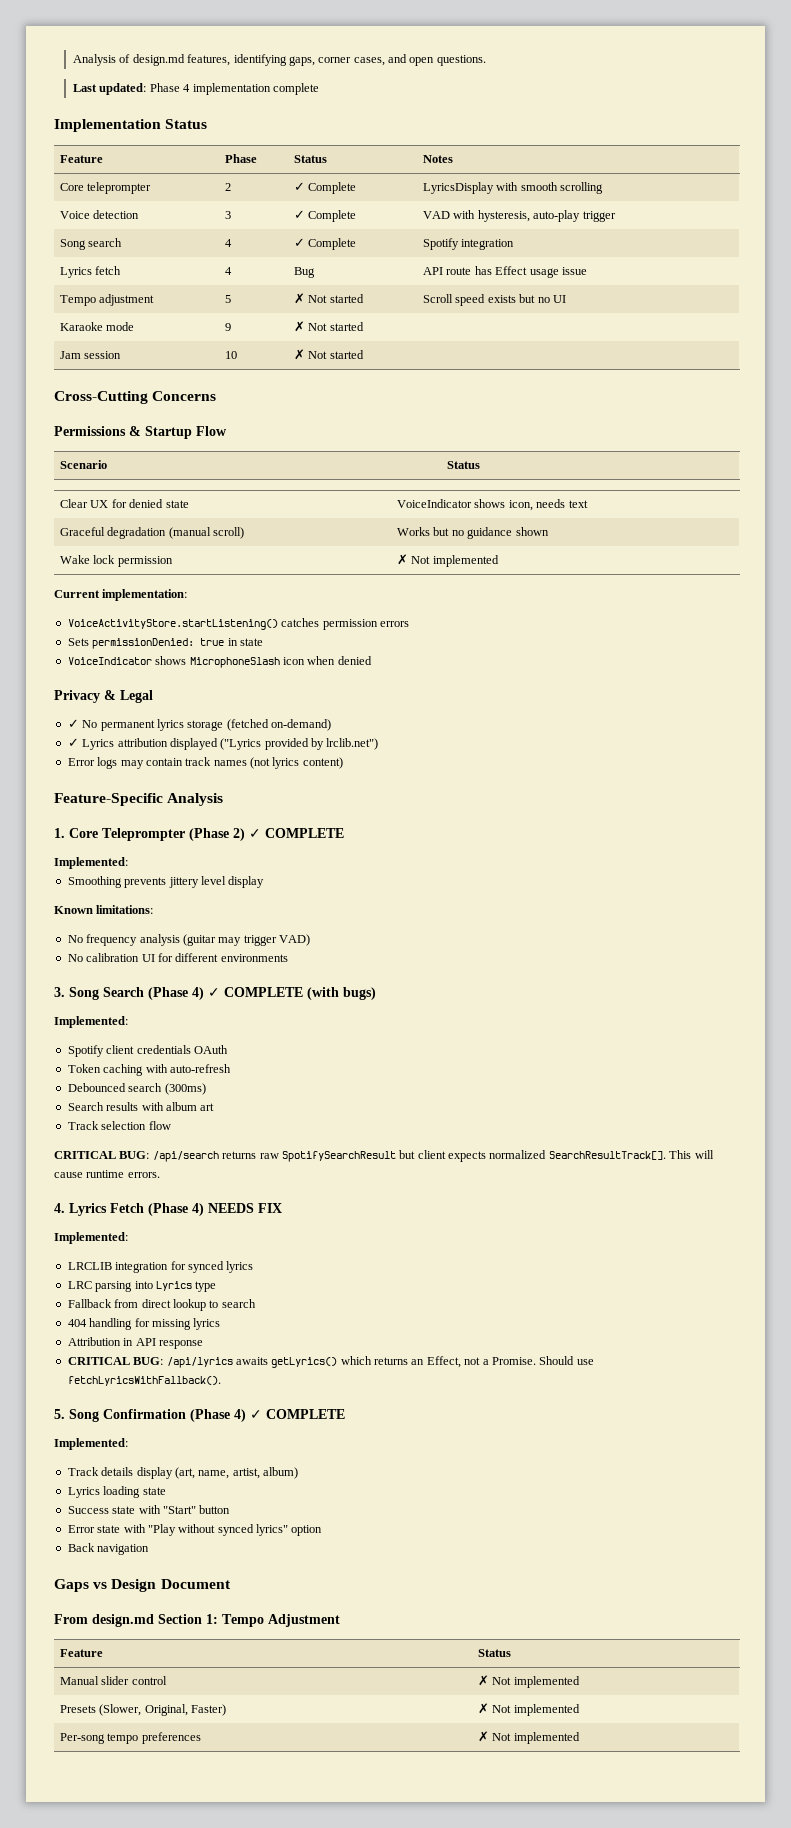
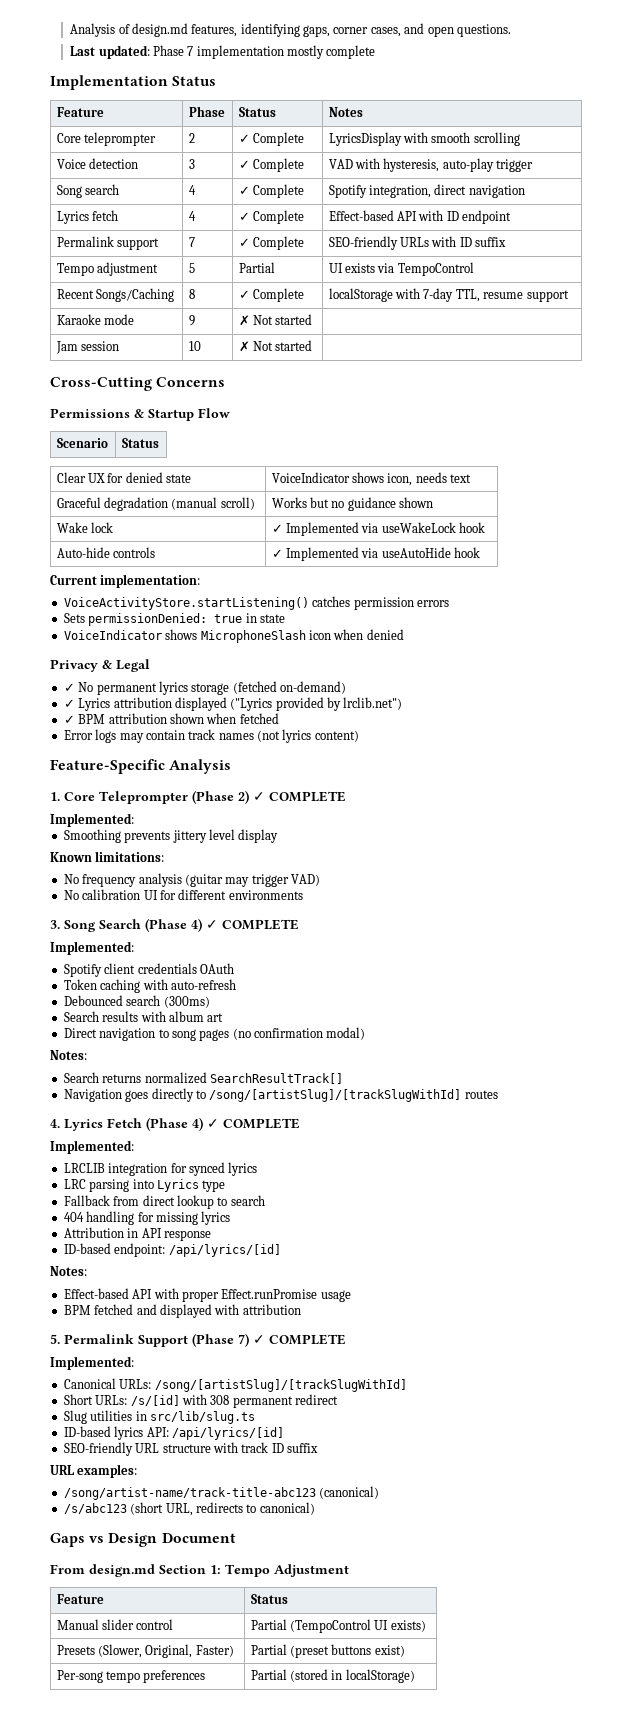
[183,83,271,95] 4 implementation -> [187,45,325,59] 7 implementation mostly
[461,239,515,250] integration -> [369,184,525,198] integration, direct navigation
[294,267,316,278] [423,266,587,278] [60,294,155,306] [225,295,232,303] [294,293,364,304] [423,294,566,306] Bug | API route has Effect usage issue // Tempo adjustment | 5 | ✗ Not started | Scroll speed exists but no UI -> [238,210,305,224] [328,210,512,224] [56,236,160,250] [188,237,195,247] [238,236,305,250] [328,236,507,250] [56,262,159,276] [188,263,195,273] [238,262,275,273] [328,262,474,276] [56,288,175,302] [188,289,195,299] [238,288,305,302] [328,288,569,302] ✓ Complete | Effect-based API with ID endpoint // Permalink support | 7 | ✓ Complete | SEO-friendly URLs with ID suffix // Tempo adjustment | 5 | Partial | UI exists via TempoControl // Recent Songs/Caching | 8 | ✓ Complete | localStorage with 7-day TTL, resume support
[117,556,173,567] [397,554,499,567] permission | ✗ Not implemented -> [271,522,486,536] [56,547,156,558] [271,547,481,561] | ✓ Implemented via useWakeLock hook // Auto-hide controls | ✓ Implemented via useAutoHide hook
(379, 744) none -> [63,713,279,724] // ✓ BPM attribution shown when fetched
[307,987,376,1000] (with bugs) -> (299, 924) none
[67,1121,171,1130] [54,1150,714,1162] [54,1170,160,1178] Track selection flow // CRITICAL BUG: /api/search returns raw SpotifySearchResult but client expects normalized SearchResultTrack[]. This will cause runtime errors. -> [63,1027,366,1041] [50,1050,87,1060] [63,1072,343,1084] [63,1088,498,1102] Direct navigation to song pages (no confirmation modal) // Notes: // Search returns normalized SearchResultTrack[] // Navigation goes directly to /song/[artistSlug]/[trackSlugWithId] routes
[208,1203,282,1213] NEEDS FIX -> [207,1118,300,1129] ✓ COMPLETE
[67,1356,594,1368] [67,1376,221,1386] [54,1409,345,1422] [54,1438,128,1450] [67,1467,298,1479] [67,1486,166,1498] [67,1505,231,1514] [67,1524,323,1536] [67,1543,150,1555] CRITICAL BUG: /api/lyrics awaits getLyrics() which returns an Effect, not a Promise. Should use fetchLyricsWithFallback(). // 5. Song Confirmation (Phase 4) ✓ COMPLETE // Implemented: // Track details display (art, name, artist, album) // Lyrics loading state // Success state with "Start" button // Error state with "Play without synced lyrics" option // Back navigation -> [63,1243,281,1257] [50,1266,87,1276] [63,1288,351,1302] [63,1304,301,1318] [50,1333,346,1347] [50,1356,134,1370] [63,1378,407,1392] [63,1394,338,1408] [63,1410,255,1424] [63,1426,284,1440] [63,1442,318,1456] [50,1464,138,1478] [63,1486,380,1500] [63,1502,315,1516] ID-based endpoint: /api/lyrics/[id] // Notes: // Effect-based API with proper Effect.runPromise usage // BPM fetched and displayed with attribution // 5. Permalink Support (Phase 7) ✓ COMPLETE // Implemented: // Canonical URLs: /song/[artistSlug]/[trackSlugWithId] // Short URLs: /s/[id] with 308 permanent redirect // Slug utilities in src/lib/slug.ts // ID-based lyrics API: /api/lyrics/[id] // SEO-friendly URL structure with track ID suffix // URL examples: // /song/artist-name/track-title-abc123 (canonical) // /s/abc123 (short URL, redirects to canonical)
[478,1675,580,1688] ✗ Not implemented -> [250,1619,426,1633] Partial (TempoControl UI exists)
[478,1703,580,1716] ✗ Not implemented -> [250,1644,405,1658] Partial (preset buttons exist)
[478,1731,580,1744] ✗ Not implemented -> [250,1669,415,1683] Partial (stored in localStorage)

